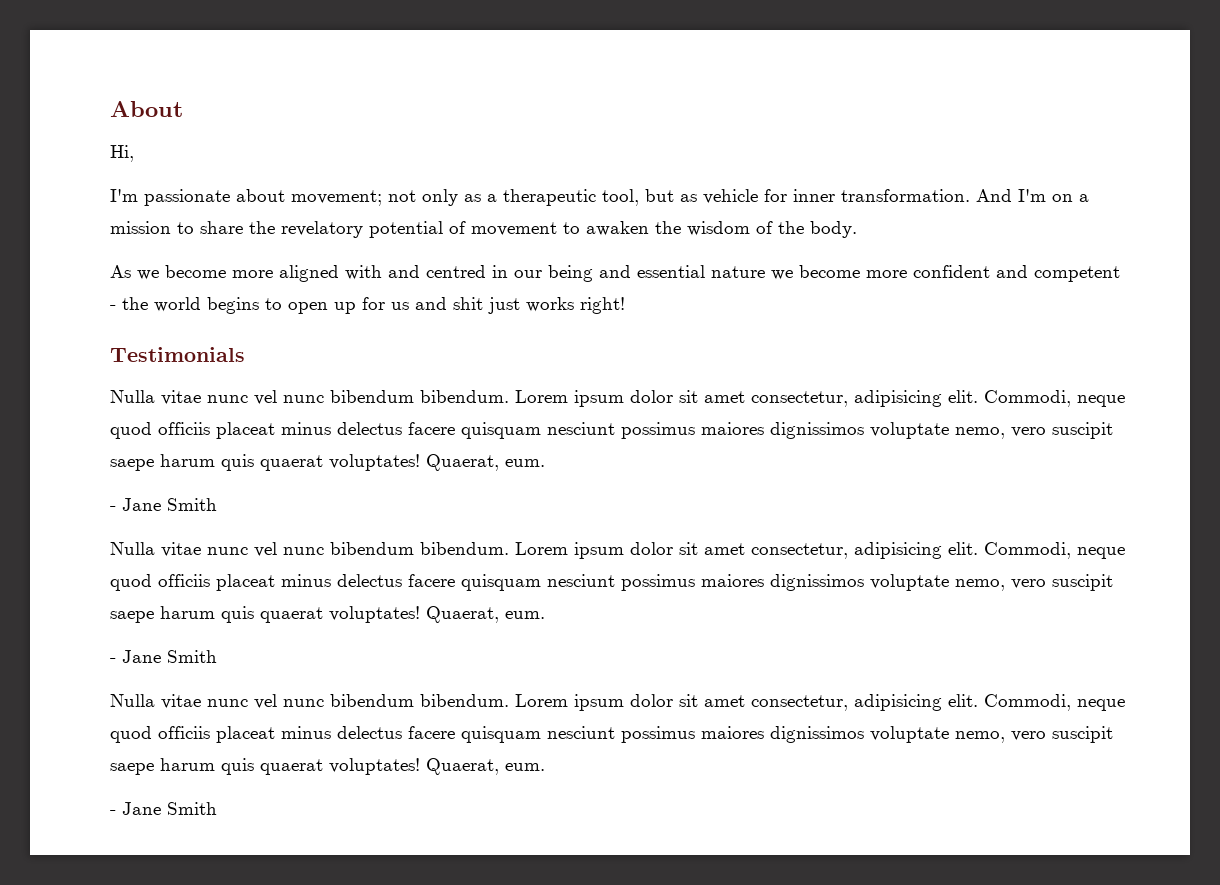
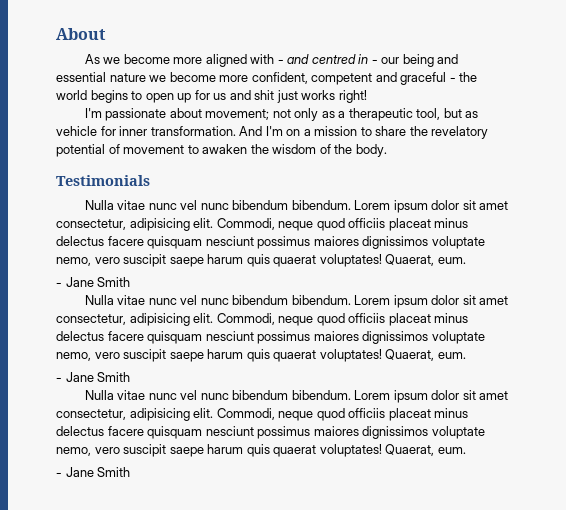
[110,145,134,162] Hi, -> [84,54,459,67] [56,72,478,85] [56,90,367,103] As we become more aligned with - and centred in - our being and essential nature we become more confident, competent and graceful - the world begins to open up for us and shit just works right!
[110,265,1120,282] [110,297,625,314] // As we become more aligned with and centred in our being and essential nature we become more confident and competent - the world begins to open up for us and shit just works right! -> (387, 150) none

